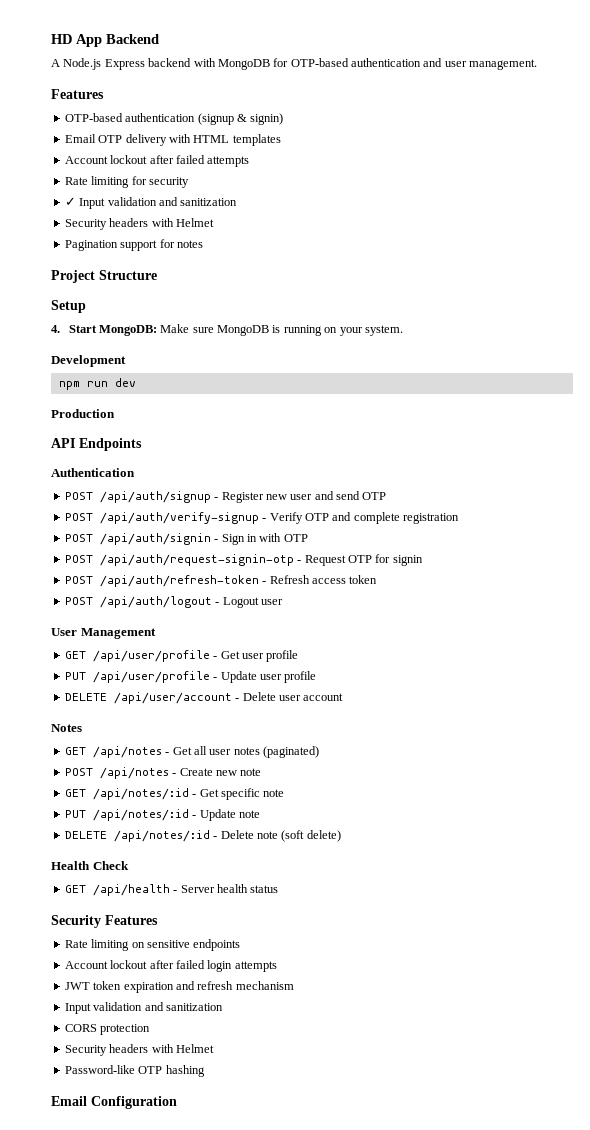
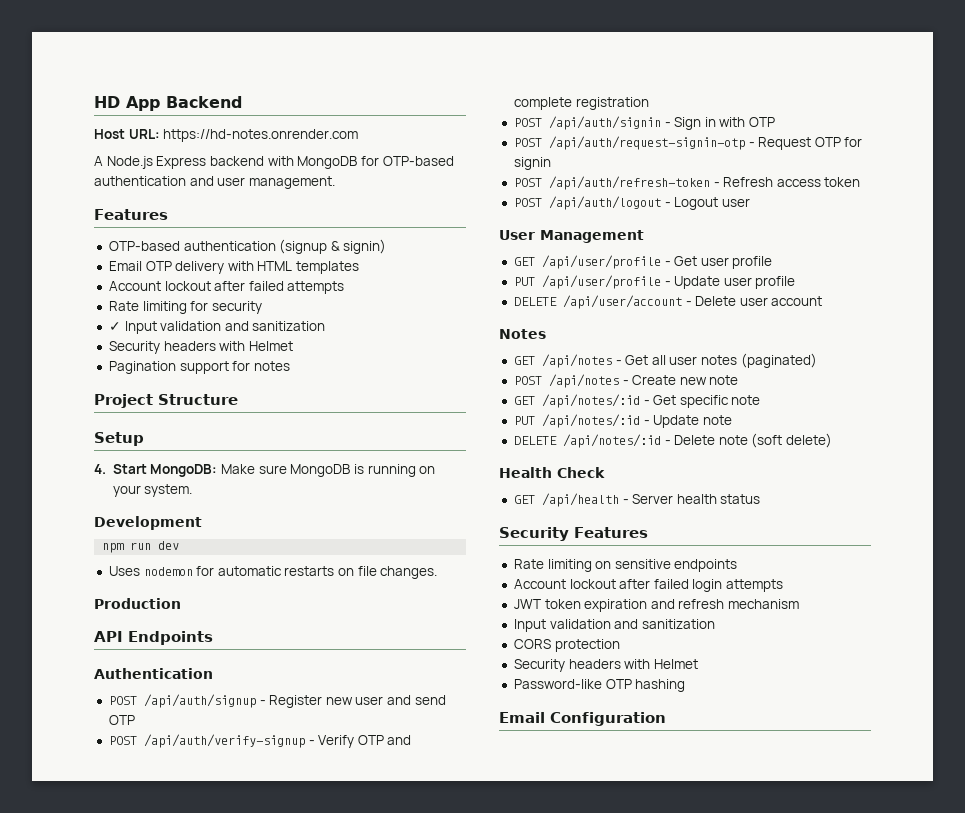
(159, 39) none -> [94,129,359,142] // Host URL: https://hd-notes.onrender.com
(136, 382) none -> [108,566,438,579] // Uses nodemon for automatic restarts on file changes.

